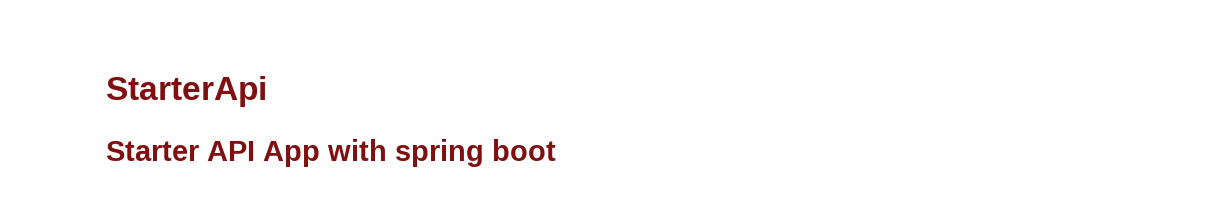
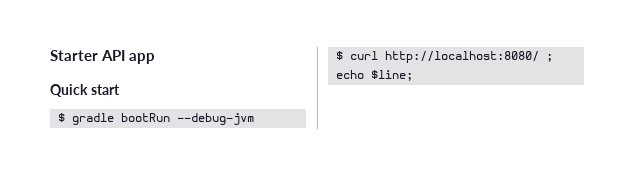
[106,76,267,107] StarterApi // -> (50, 55) none
[263,139,556,167] App with spring boot -> [129,53,155,64] [50,84,120,97] [57,113,254,125] [335,51,553,63] [335,70,413,81] app // Quick start // $ gradle bootRun --debug-jvm // $ curl http://localhost:8080/ ; echo $line;

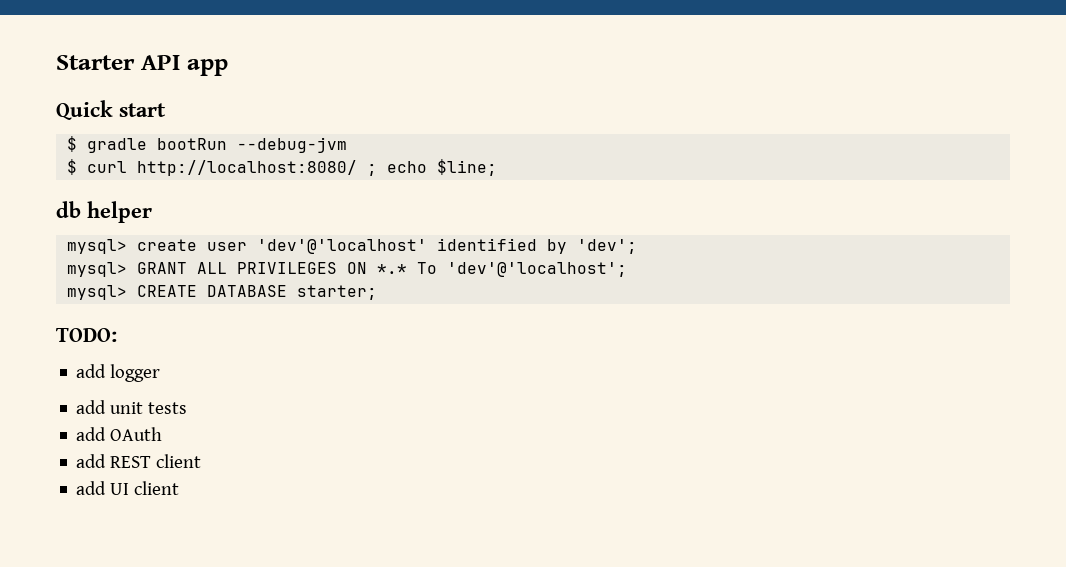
(413, 75) none -> [56,201,152,223] [67,238,638,254] [67,262,628,277] [67,285,378,300] [56,328,117,342] [76,364,161,382] [76,400,188,414] [76,427,163,441] [76,454,202,468] [76,481,180,495] // db helper // mysql> create user 'dev'@'localhost' identified by 'dev'; // mysql> GRANT ALL PRIVILEGES ON *.* To 'dev'@'localhost'; // mysql> CREATE DATABASE starter; // TODO: // add logger // add unit tests // add OAuth // add REST client // add UI client

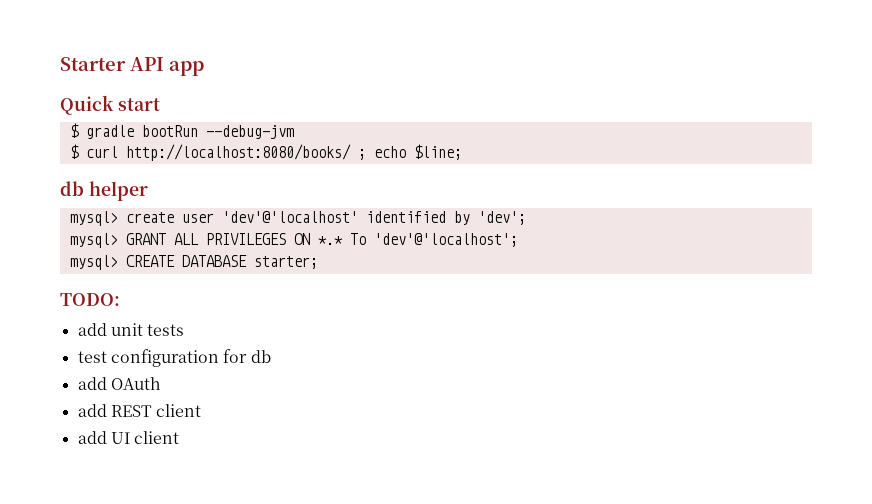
[137,160,358,176] http://localhost:8080/ -> [125,144,351,161] http://localhost:8080/books/
[76,364,161,382] // add logger -> (120, 299) none
(188, 408) none -> [77,349,271,367] // test configuration for db

